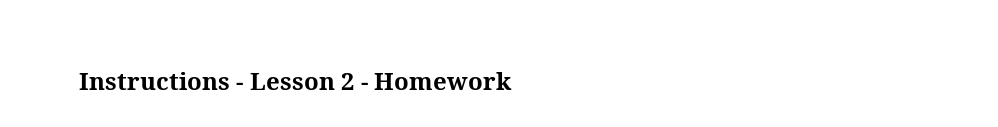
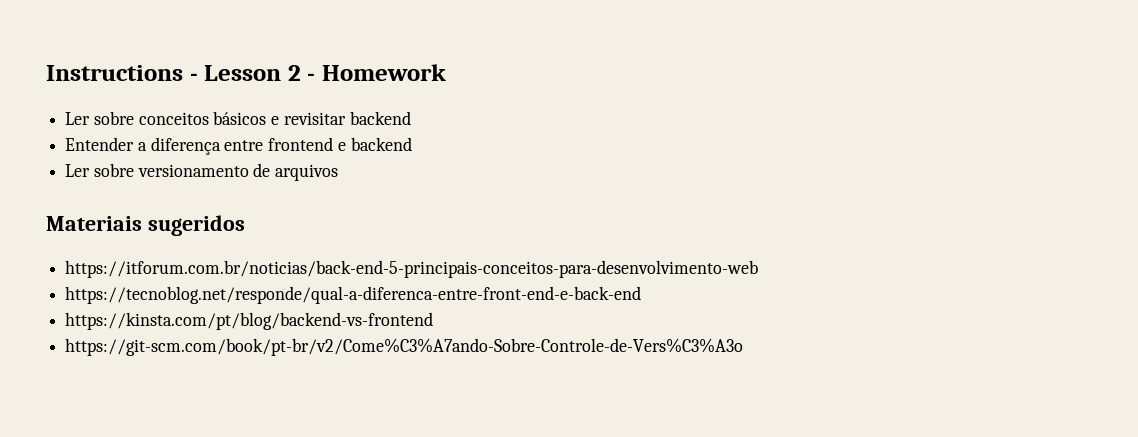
(513, 81) none -> [65,111,411,125] [65,137,412,155] [65,163,339,181] [46,215,245,236] [65,260,759,278] [65,286,642,304] [65,312,434,330] [65,338,744,356] // Ler sobre conceitos básicos e revisitar backend // Entender a diferença entre frontend e backend // Ler sobre versionamento de arquivos // Materiais sugeridos // https://itforum.com.br/noticias/back-end-5-principais-conceitos-para-desenvolvimento-web // https://tecnoblog.net/responde/qual-a-diferenca-entre-front-end-e-back-end // https://kinsta.com/pt/blog/backend-vs-frontend // https://git-scm.com/book/pt-br/v2/Come%C3%A7ando-Sobre-Controle-de-Vers%C3%A3o

